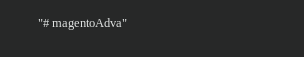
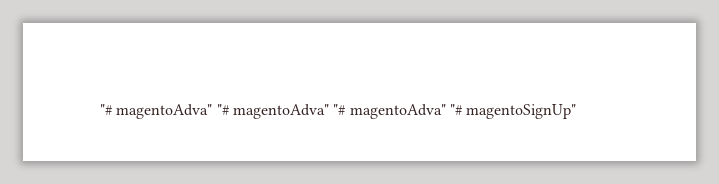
[38,18,128,30] "# magentoAdva" -> [100,104,577,119] "# magentoAdva" "# magentoAdva" "# magentoAdva" "# magentoSignUp"

